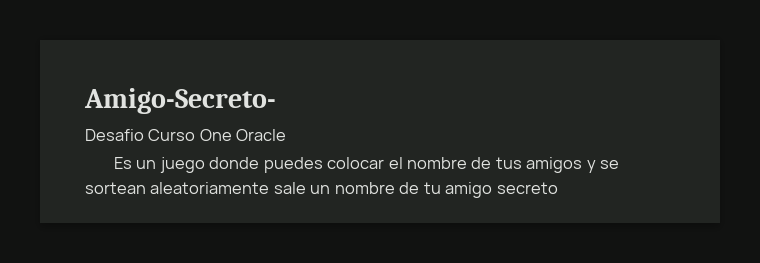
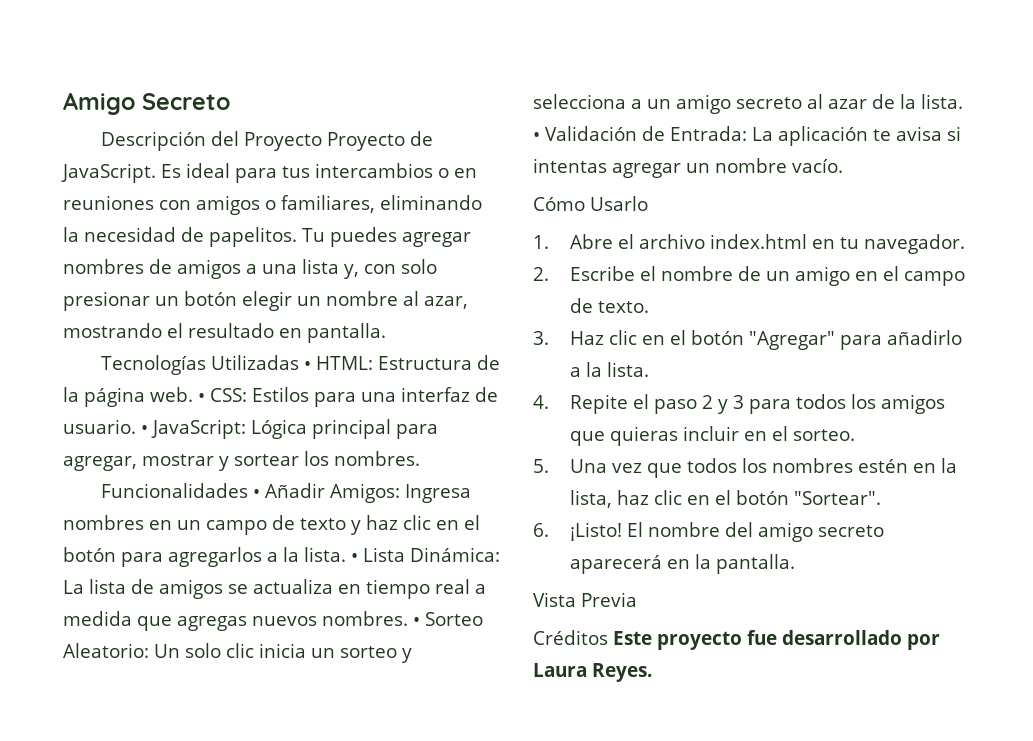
[84,88,276,114] [85,129,287,141] [113,157,620,173] [85,182,558,198] Amigo-Secreto- // Desafio Curso One Oracle // Es un juego donde puedes colocar el nombre de tus amigos y se sortean aleatoriamente sale un nombre de tu amigo secreto -> [63,92,230,115] [100,131,433,151] [61,163,477,183] [63,195,482,215] [63,227,471,247] [63,259,437,279] [63,291,468,311] [63,323,386,343] [100,355,500,375] [63,387,498,407] [63,419,438,439] [63,451,420,471] [100,483,471,503] [63,515,480,535] [63,547,500,567] [63,579,486,599] [63,611,483,631] [63,643,412,663] [533,94,963,114] [533,126,961,146] [533,158,843,178] [533,196,648,211] [533,234,965,254] [533,266,965,286] [569,298,649,313] [533,330,962,350] [569,362,649,377] [533,394,945,414] [569,426,855,446] [533,458,957,478] [569,490,881,508] [533,522,884,542] [569,554,795,574] [533,592,637,607] [533,630,940,650] [533,663,652,682] Amigo Secreto // Descripción del Proyecto Proyecto de JavaScript. Es ideal para tus intercambios o en reuniones con amigos o familiares, eliminando la necesidad de papelitos. Tu puedes agregar nombres de amigos a una lista y, con solo presionar un botón elegir un nombre al azar, mostrando el resultado en pantalla. // Tecnologías Utilizadas • HTML: Estructura de la página web. • CSS: Estilos para una interfaz de usuario. • JavaScript: Lógica principal para agregar, mostrar y sortear los nombres. // Funcionalidades • Añadir Amigos: Ingresa nombres en un campo de texto y haz clic en el botón para agregarlos a la lista. • Lista Dinámica: La lista de amigos se actualiza en tiempo real a medida que agregas nuevos nombres. • Sorteo Aleatorio: Un solo clic inicia un sorteo y selecciona a un amigo secreto al azar de la lista. • Validación de Entrada: La aplicación te avisa si intentas agregar un nombre vacío. // Cómo Usarlo // 1. Abre el archivo index.html en tu navegador. // 2. Escribe el nombre de un amigo en el campo de texto. // 3. Haz clic en el botón "Agregar" para añadirlo a la lista. // 4. Repite el paso 2 y 3 para todos los amigos que quieras incluir en el sorteo. // 5. Una vez que todos los nombres estén en la lista, haz clic en el botón "Sortear". // 6. ¡Listo! El nombre del amigo secreto aparecerá en la pantalla. // Vista Previa // Créditos Este proyecto fue desarrollado por Laura Reyes.

